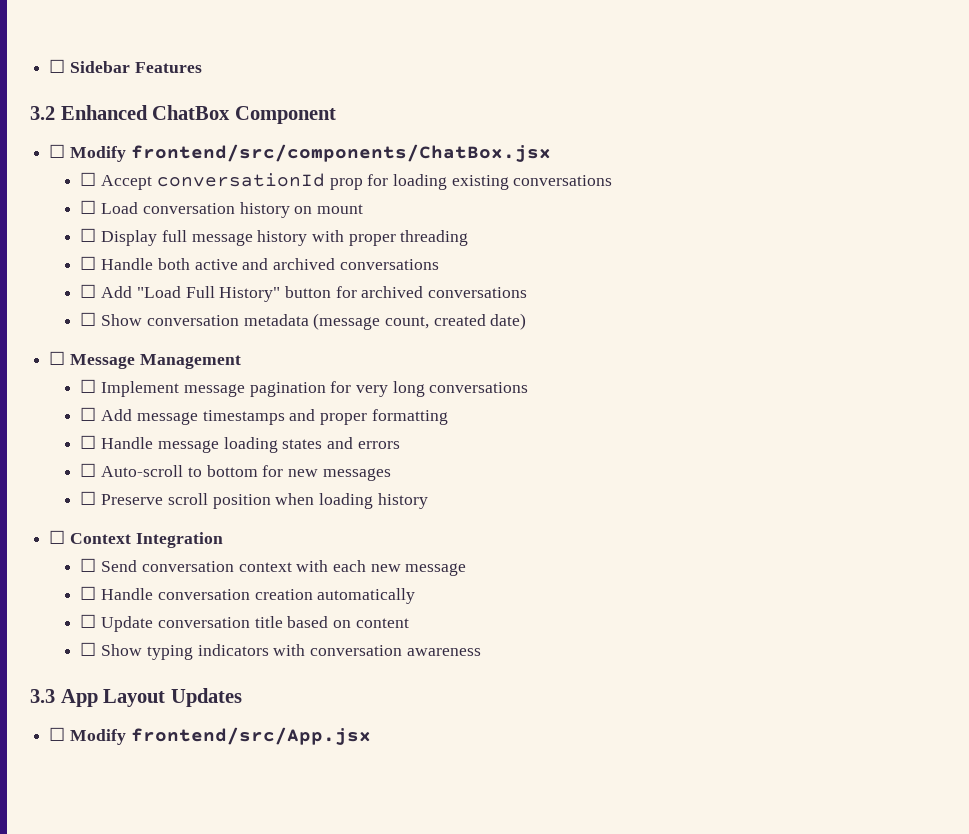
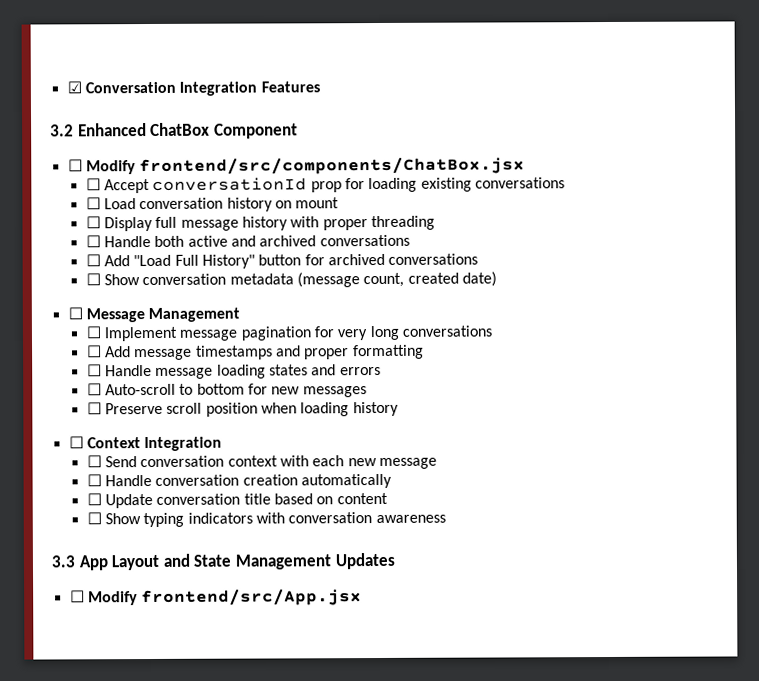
[49,59,130,73] ☐ Sidebar -> [66,81,258,96] ☑ Conversation Integration
(166, 698) none -> [162,553,331,570] and State Management

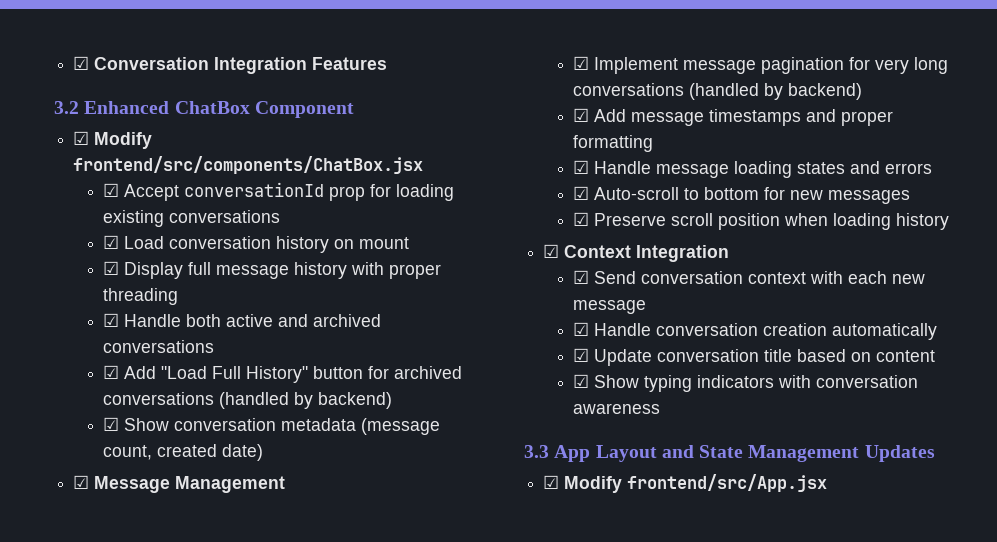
[67,159,83,172] ☐ -> [73,131,90,145] ☑
[85,178,101,191] ☐ -> [103,183,120,197] ☑
[85,197,101,210] ☐ -> [103,235,120,249] ☑
[85,216,101,229] ☐ -> [103,261,120,275] ☑
[85,235,101,248] ☐ -> [103,313,120,327] ☑
[85,254,101,267] ☐ -> [103,365,120,379] ☑
[85,273,101,286] // ☐ -> [219,392,393,409] [103,417,120,431] (handled by backend) // ☑
[67,307,83,320] ☐ -> [73,475,90,489] ☑
[85,326,101,339] ☐ -> [573,56,590,70] ☑
[86,345,102,358] // ☐ -> [689,83,863,100] [573,108,590,122] (handled by backend) // ☑
[86,364,102,377] ☐ -> [573,160,590,174] ☑
[86,383,102,396] ☐ -> [573,186,590,200] ☑
[86,402,102,415] ☐ -> [573,212,590,226] ☑
[68,436,84,449] ☐ -> [543,244,560,258] ☑
[86,455,102,468] ☐ -> [573,270,590,284] ☑
[86,474,102,487] ☐ -> [573,322,590,336] ☑
[86,493,102,506] ☐ -> [573,348,590,362] ☑
[86,512,102,525] ☐ -> [573,374,590,388] ☑
[69,590,85,603] ☐ -> [543,475,560,489] ☑

